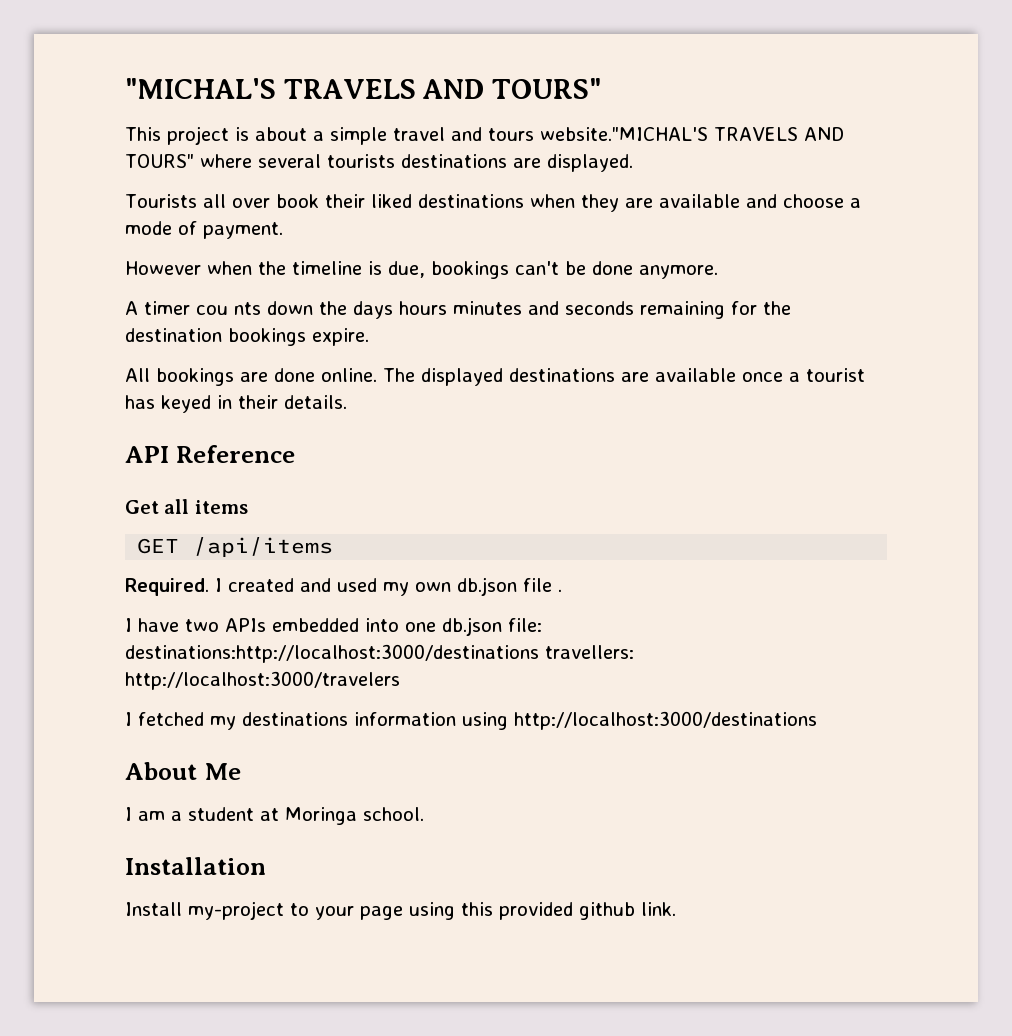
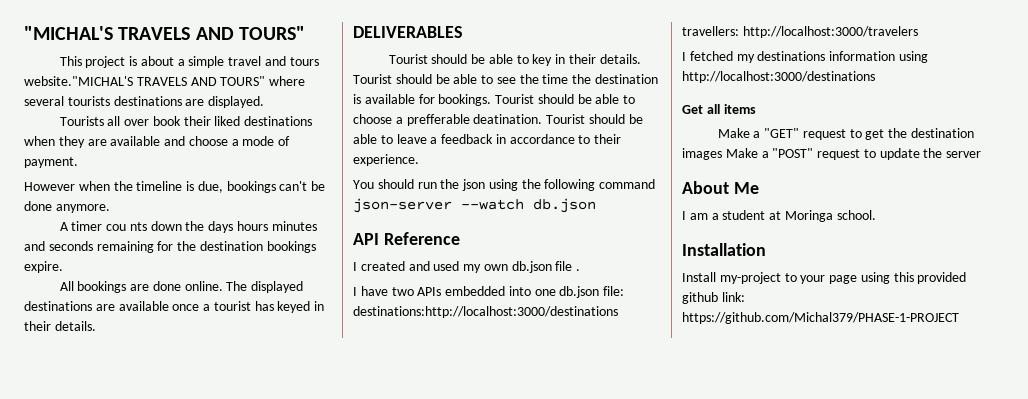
[125,445,295,463] [125,499,248,514] [137,537,334,557] [125,578,209,596] API Reference // Get all items // GET /api/items // Required. -> [353,26,463,38] [388,54,641,66] [353,74,659,84] [353,94,636,106] [353,114,643,126] [353,134,622,144] [353,154,419,166] [353,179,656,191] [353,198,596,213] [353,232,460,245] DELIVERABLES // Tourist should be able to key in their details. Tourist should be able to see the time the destination is available for bookings. Tourist should be able to choose a prefferable deatination. Tourist should be able to leave a feedback in accordance to their experience. // You should run the json using the following command json-server --watch db.json // API Reference //
(817, 720) none -> [682,104,756,114] [717,128,974,140] [682,148,982,160] // Get all items // Make a "GET" request to get the destination images Make a "POST" request to update the server
[641,902,676,916] link. -> [721,292,745,302] [682,312,959,324] link: https://github.com/Michal379/PHASE-1-PROJECT

